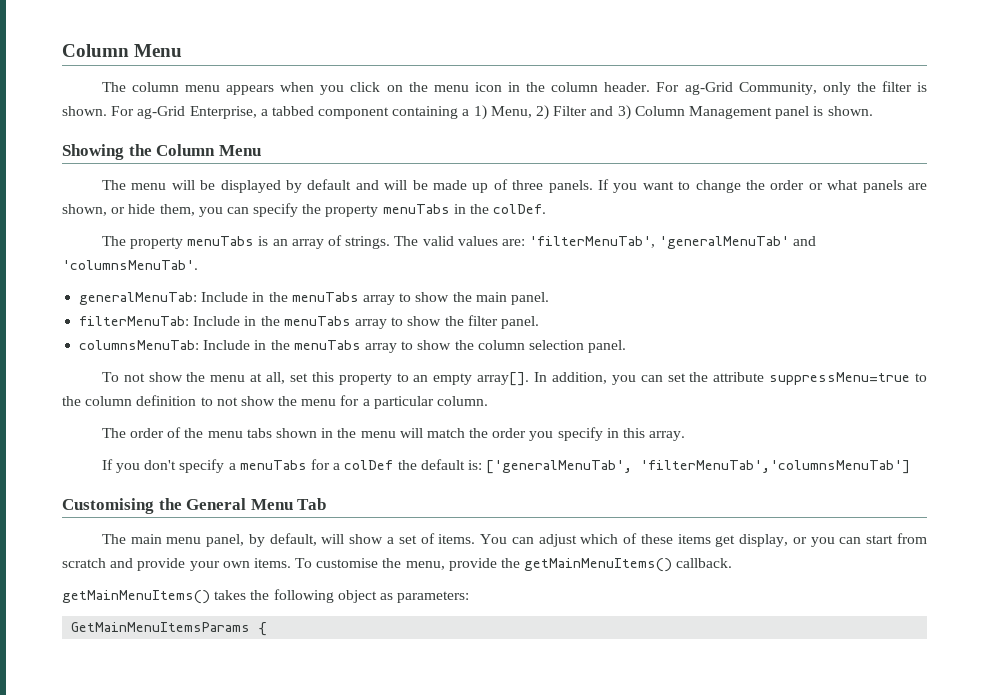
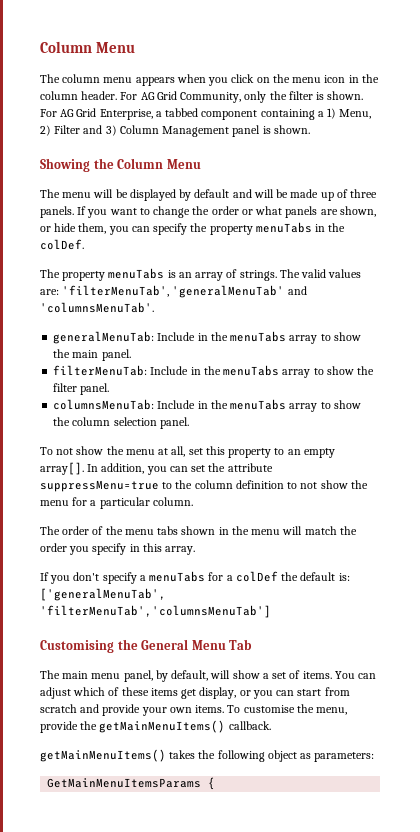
[684,82,733,95] ag-Grid -> [140,91,177,100] AG Grid
[137,106,186,119] ag-Grid -> [60,108,97,117] AG Grid

